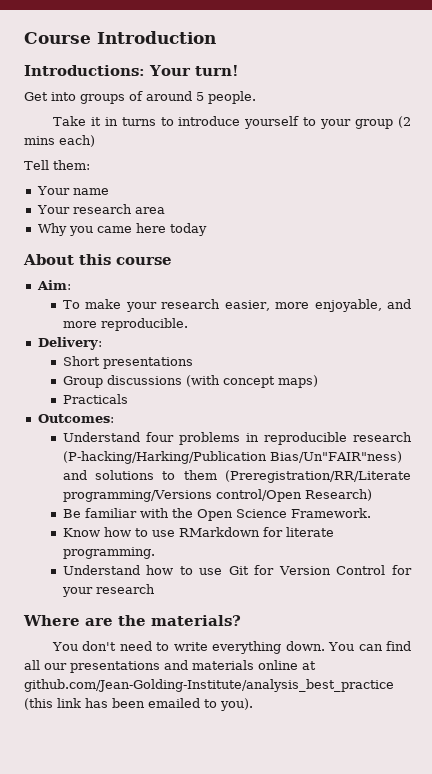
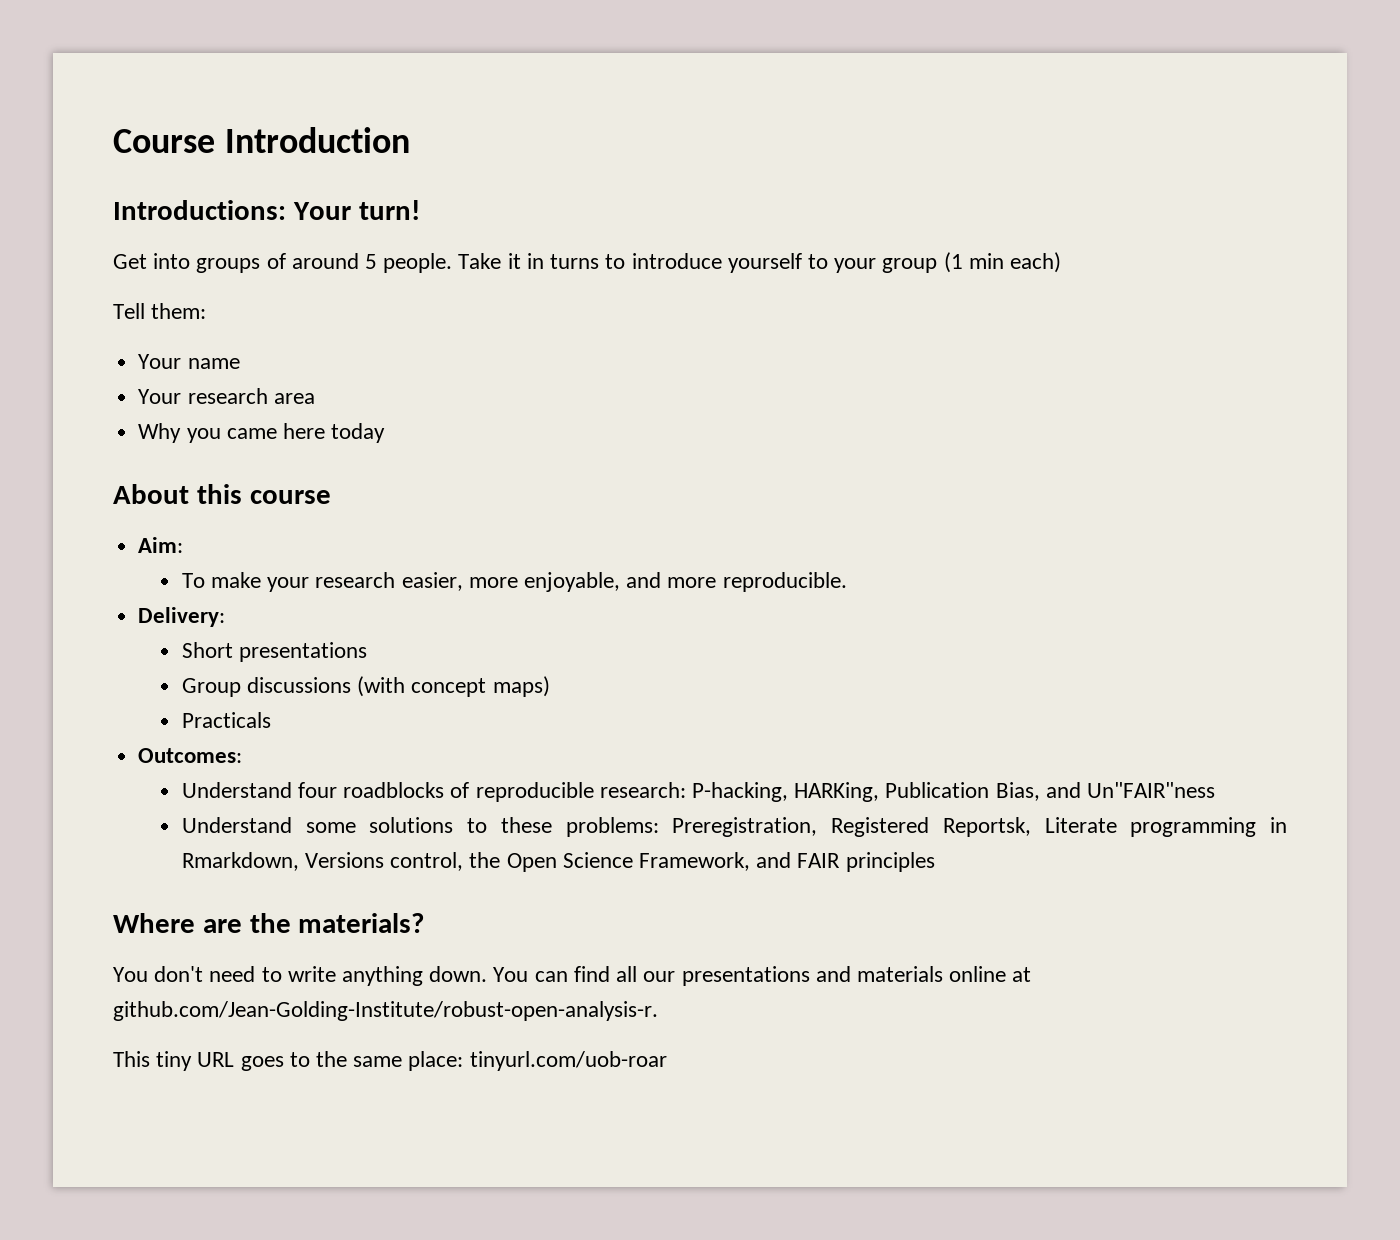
(256, 97) // -> (453, 263) none
[398,116,412,128] [24,136,55,145] (2 mins -> [943,252,1004,273] (1 min
[178,432,412,445] [62,451,402,464] [62,470,411,483] [62,489,372,502] [62,508,371,521] [62,527,334,537] [62,547,155,559] [62,565,412,575] [61,584,155,597] problems in reproducible research (P-hacking/Harking/Publication Bias/Un"FAIR"ness) and solutions to them (Preregistration/RR/Literate programming/Versions control/Open Research) // Be familiar with the Open Science Framework. // Know how to use RMarkdown for literate programming. // Understand how to use Git for Version Control for your research -> [343,782,1216,802] [181,817,1287,837] [181,852,935,872] roadblocks of reproducible research: P-hacking, HARKing, Publication Bias, and Un"FAIR"ness // Understand some solutions to these problems: Preregistration, Registered Reportsk, Literate programming in Rmarkdown, Versions control, the Open Science Framework, and FAIR principles
[212,641,282,654] everything -> [342,966,424,986] anything
[24,679,394,692] [24,698,253,711] github.com/Jean-Golding-Institute/analysis_best_practice (this link has been emailed to you). -> [113,1001,658,1021] [113,1051,667,1071] github.com/Jean-Golding-Institute/robust-open-analysis-r. // This tiny URL goes to the same place: tinyurl.com/uob-roar

